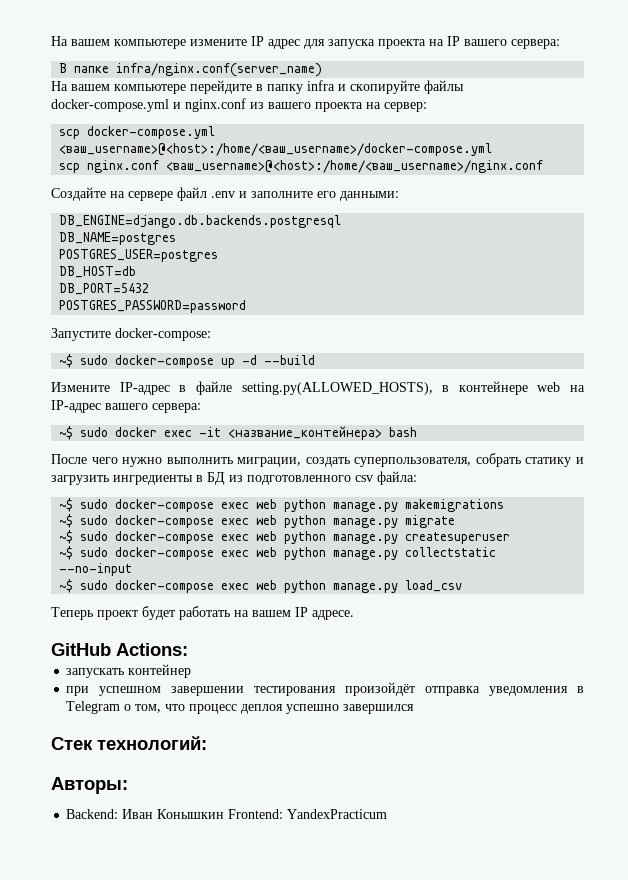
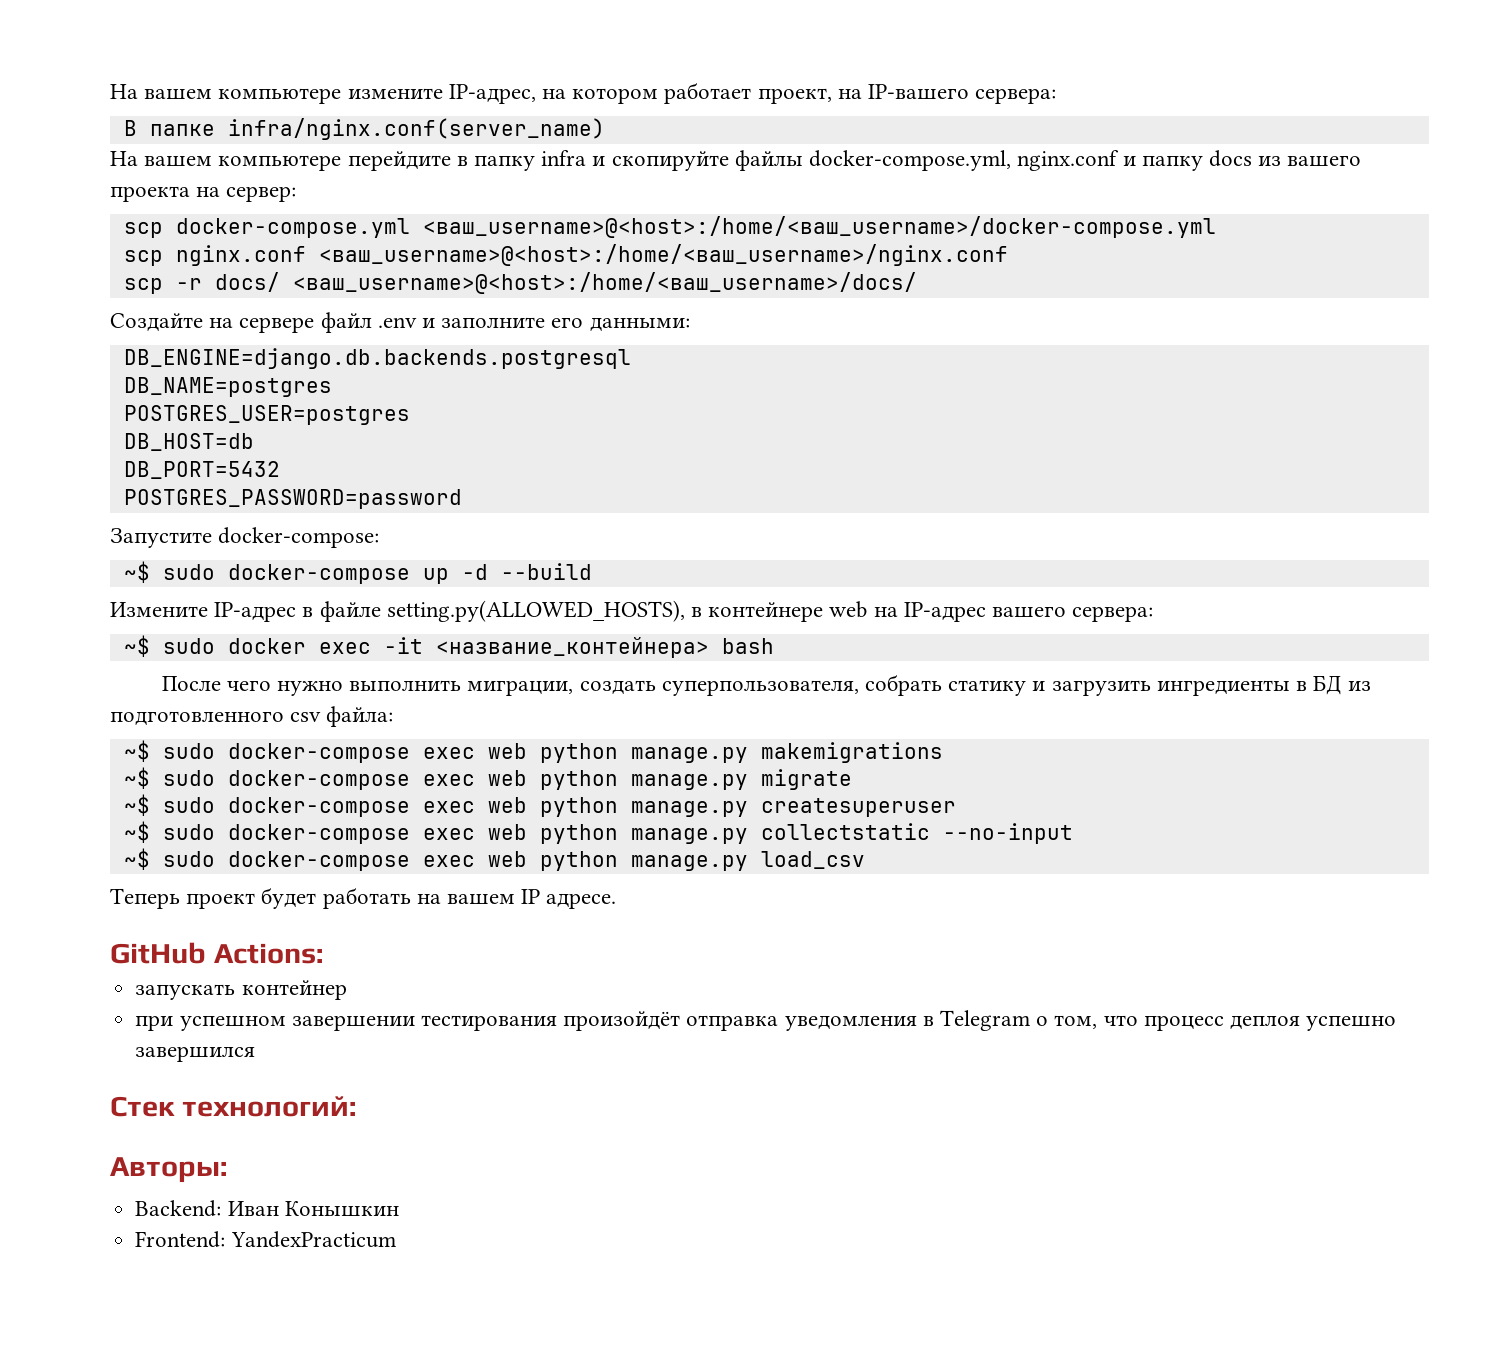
[251,36,507,49] IP адрес для запуска проекта на IP вашего -> [448,82,970,104] IP-адрес, на котором работает проект, на IP-вашего
[51,98,246,112] docker-compose.yml и nginx.conf -> [809,150,1252,171] docker-compose.yml, nginx.conf и папку docs
(544, 166) none -> [123,272,917,294] // scp -r docs/ <ваш_username>@<host>:/home/<ваш_username>/docs/
(225, 814) none -> (399, 1209) //

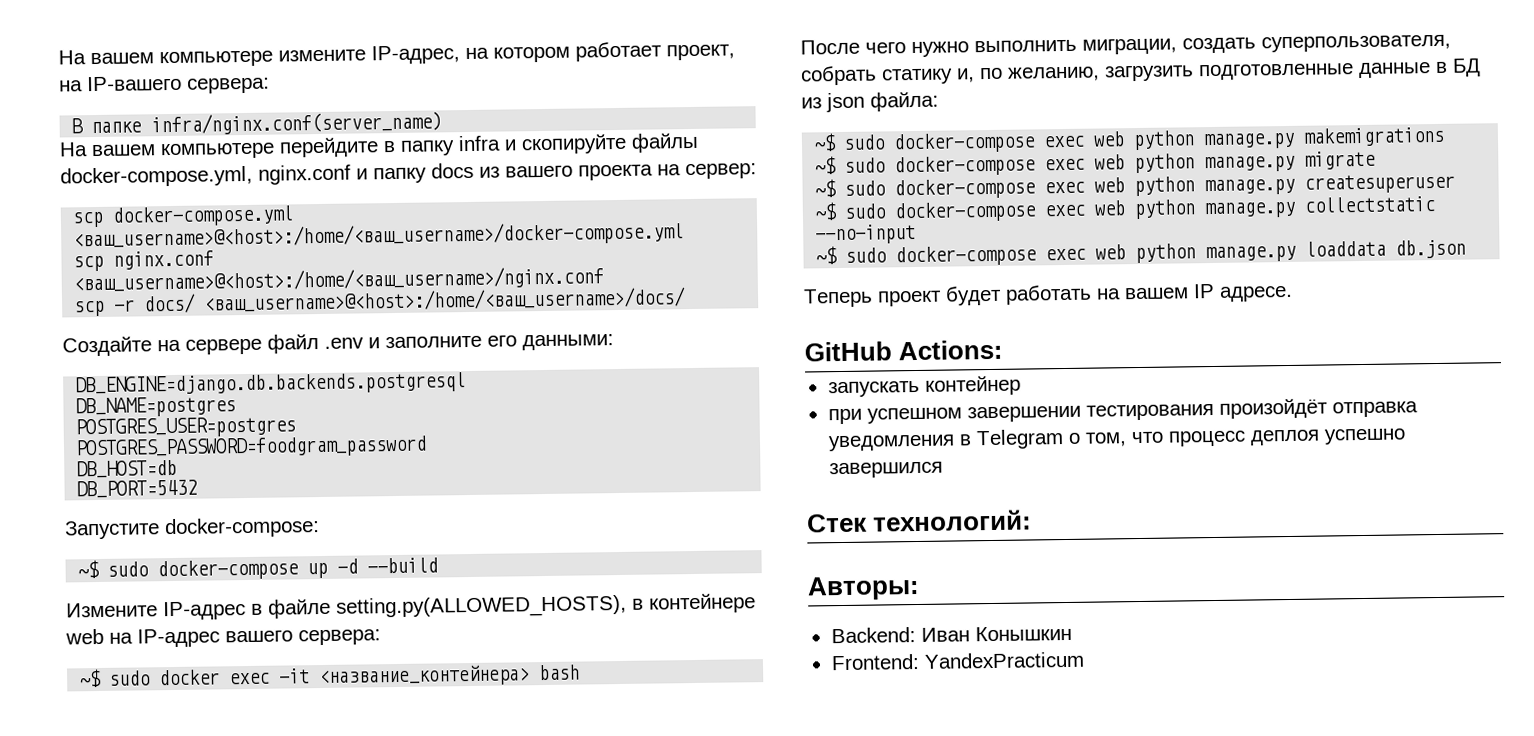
(410, 415) none -> [75,435,428,460] // POSTGRES_PASSWORD=foodgram_password
[123,489,462,509] // POSTGRES_PASSWORD=password -> (199, 489) none
[1032,680,1290,696] и загрузить ингредиенты -> [956,62,1431,83] и, по желанию, загрузить подготовленные данные
[110,711,322,726] подготовленного csv -> [826,92,865,113] json
[760,851,865,869] load_csv -> [1305,239,1467,259] loaddata db.json

